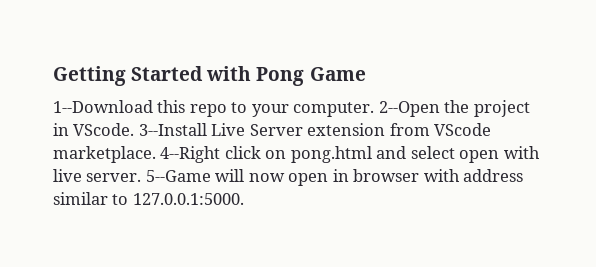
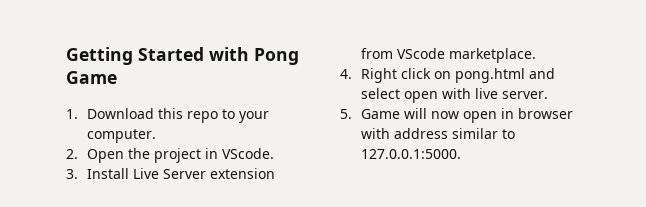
[53,100,153,113] 1--Download -> [66,108,154,119] 1. Download
[378,101,440,117] 2--Open -> [66,149,124,163] // 2. Open
[138,123,207,136] 3--Install -> [66,168,129,179] // 3. Install
[160,146,221,163] 4--Right -> [340,68,397,83] // 4. Right
[145,170,211,182] 5--Game -> [340,109,400,119] // 5. Game

